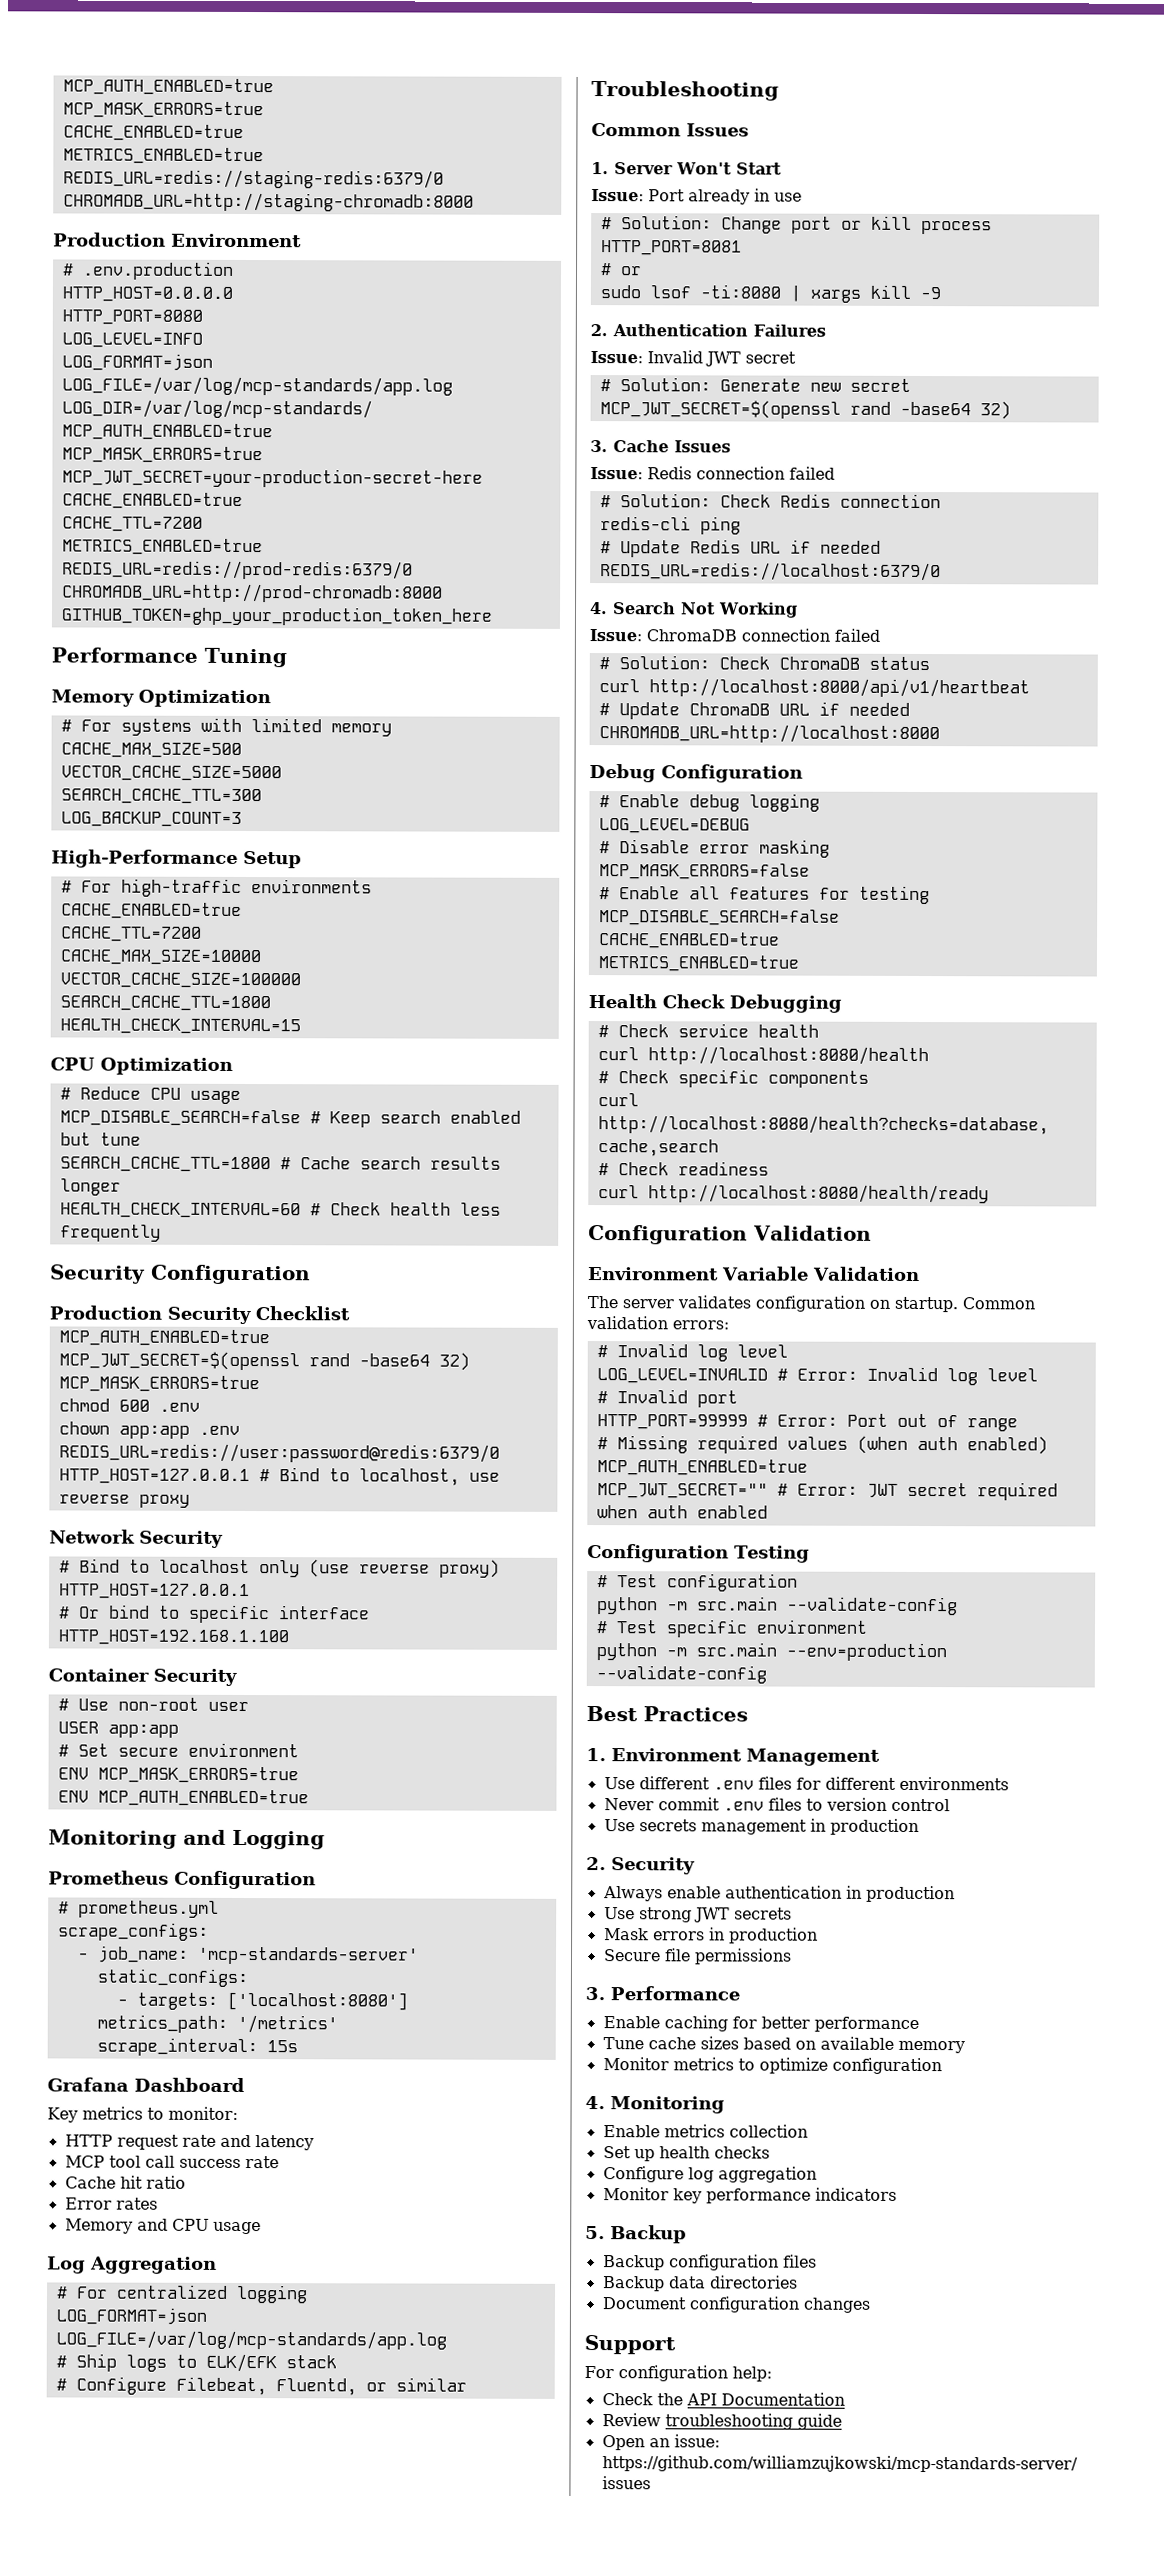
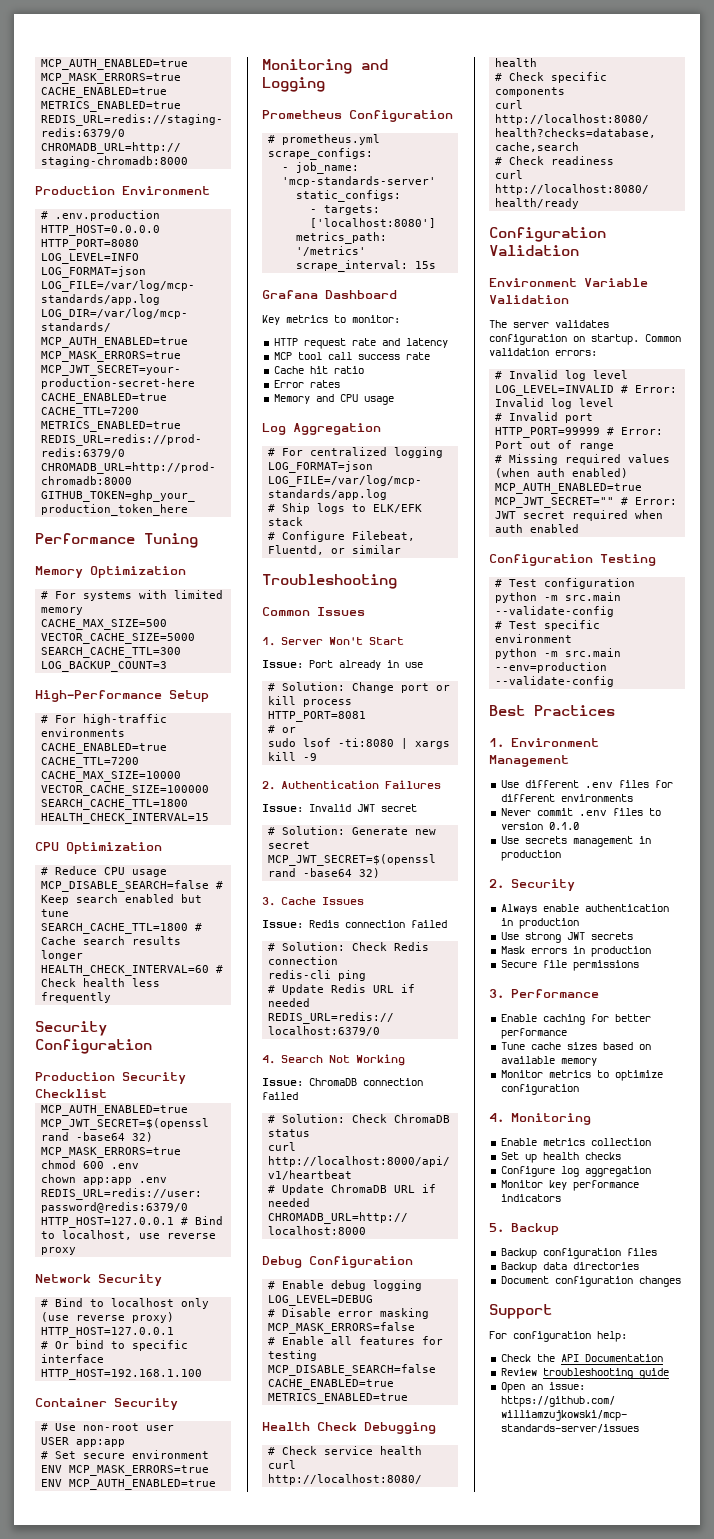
[890,1798,950,1812] control -> [548,822,579,830] 0.1.0

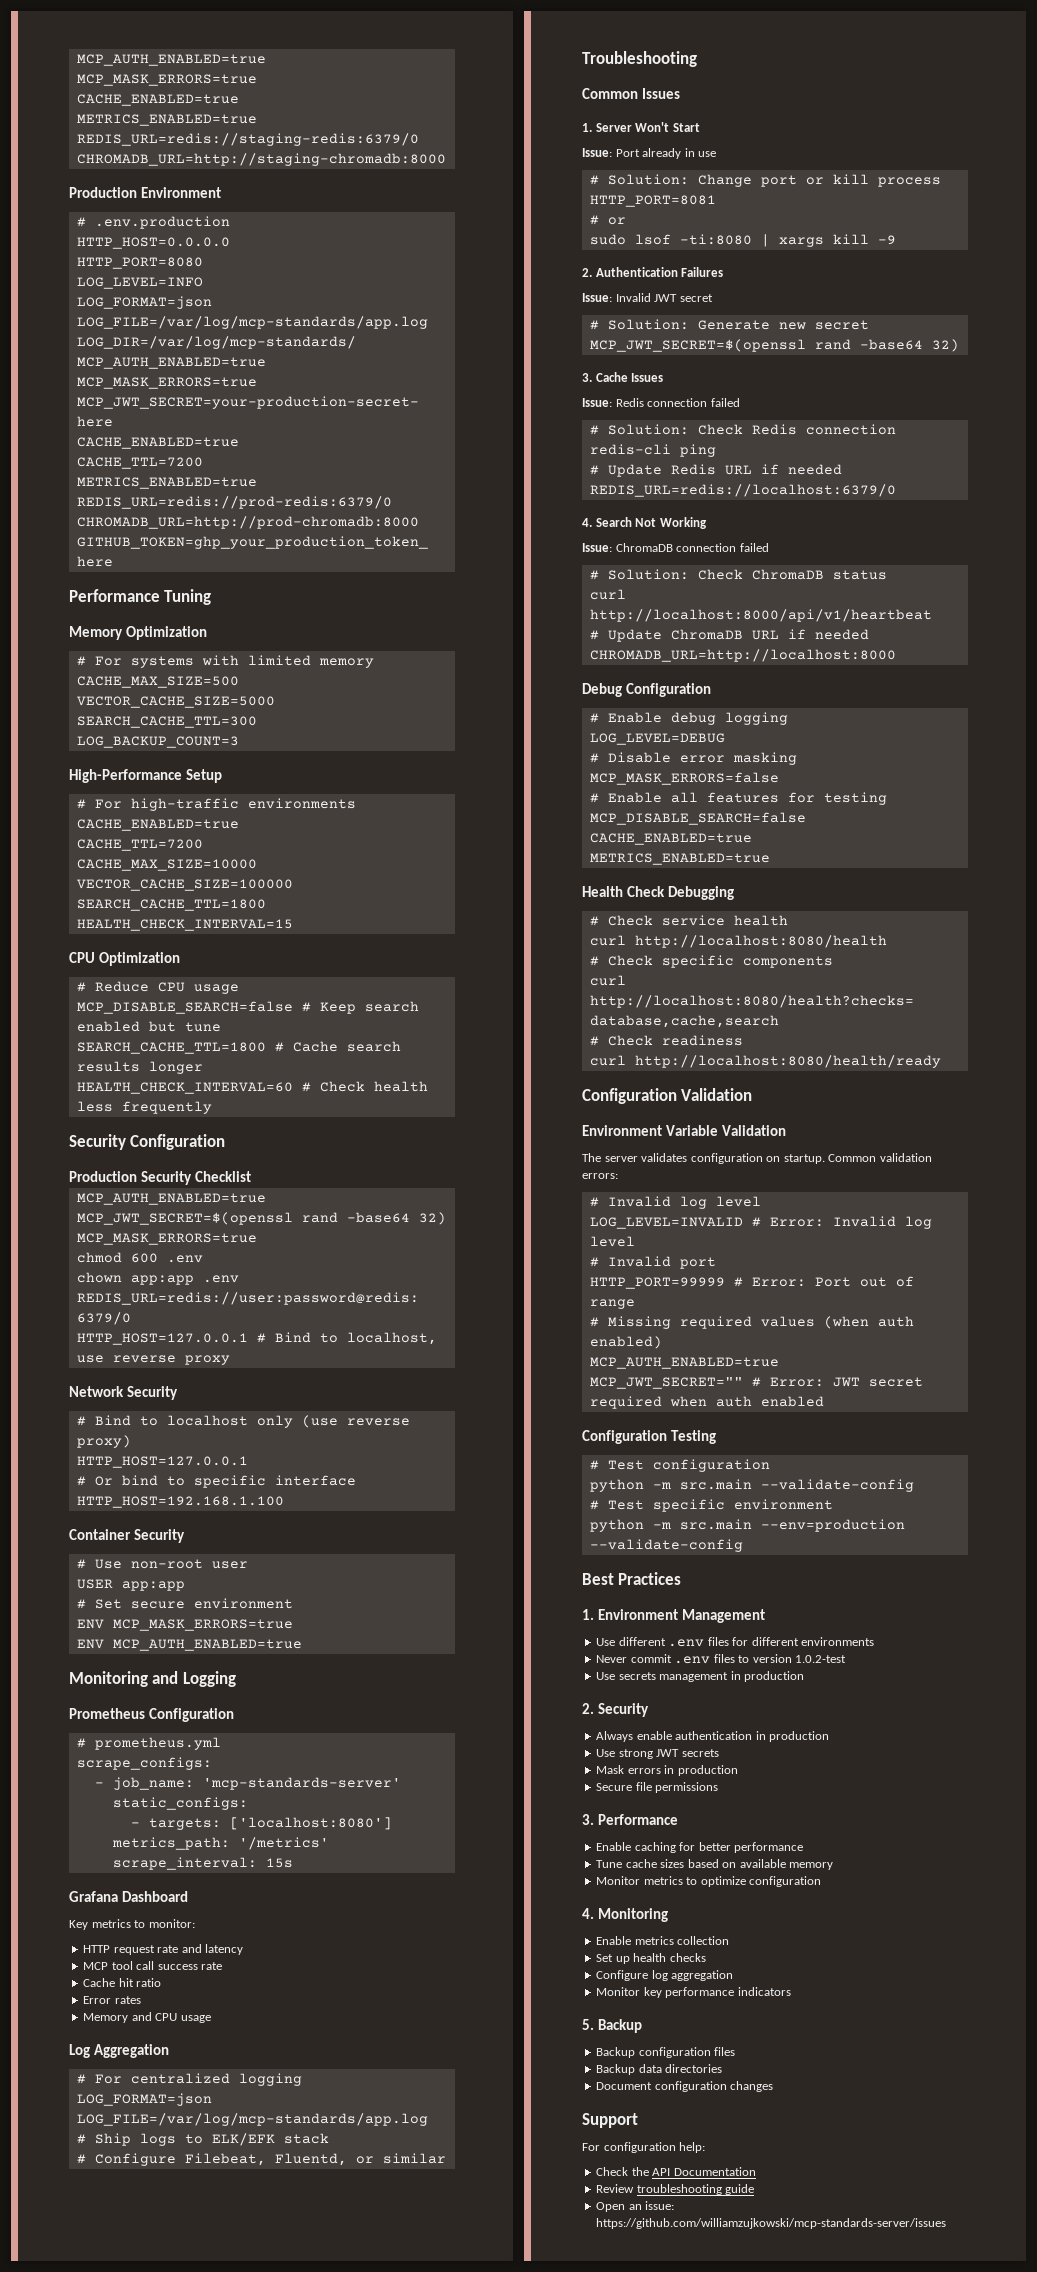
[548,822,579,830] 0.1.0 -> [795,1655,847,1663] 1.0.2-test

